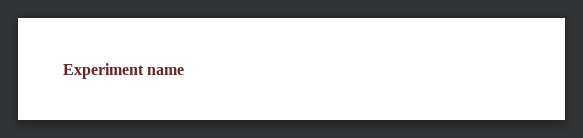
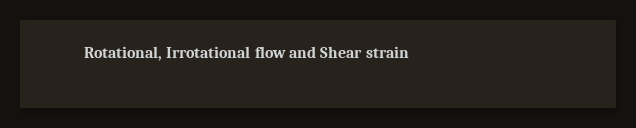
[63,63,185,79] Experiment name -> [84,46,409,61] Rotational, Irrotational flow and Shear strain

